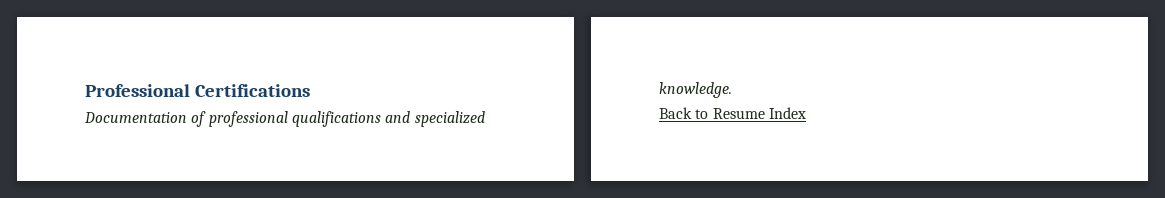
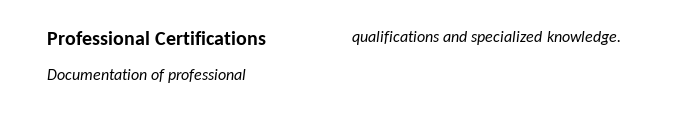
[659,107,806,119] // Back to Resume Index -> (621, 38) none

